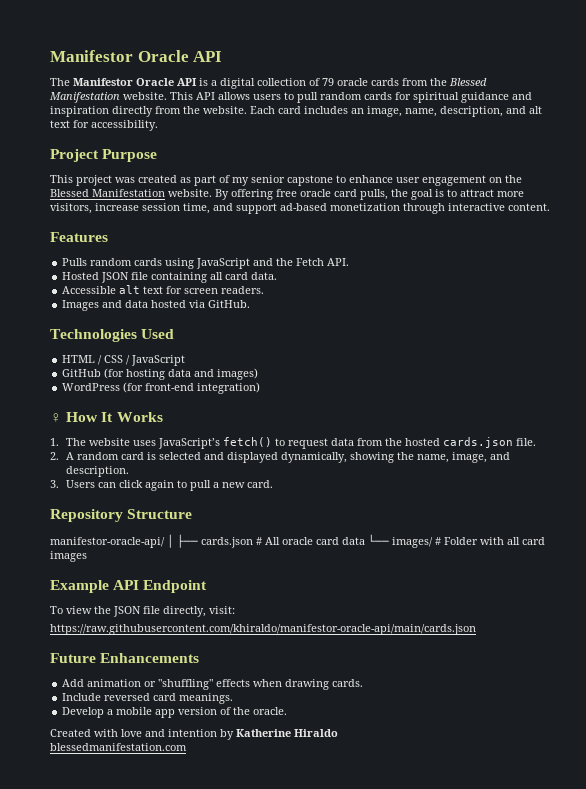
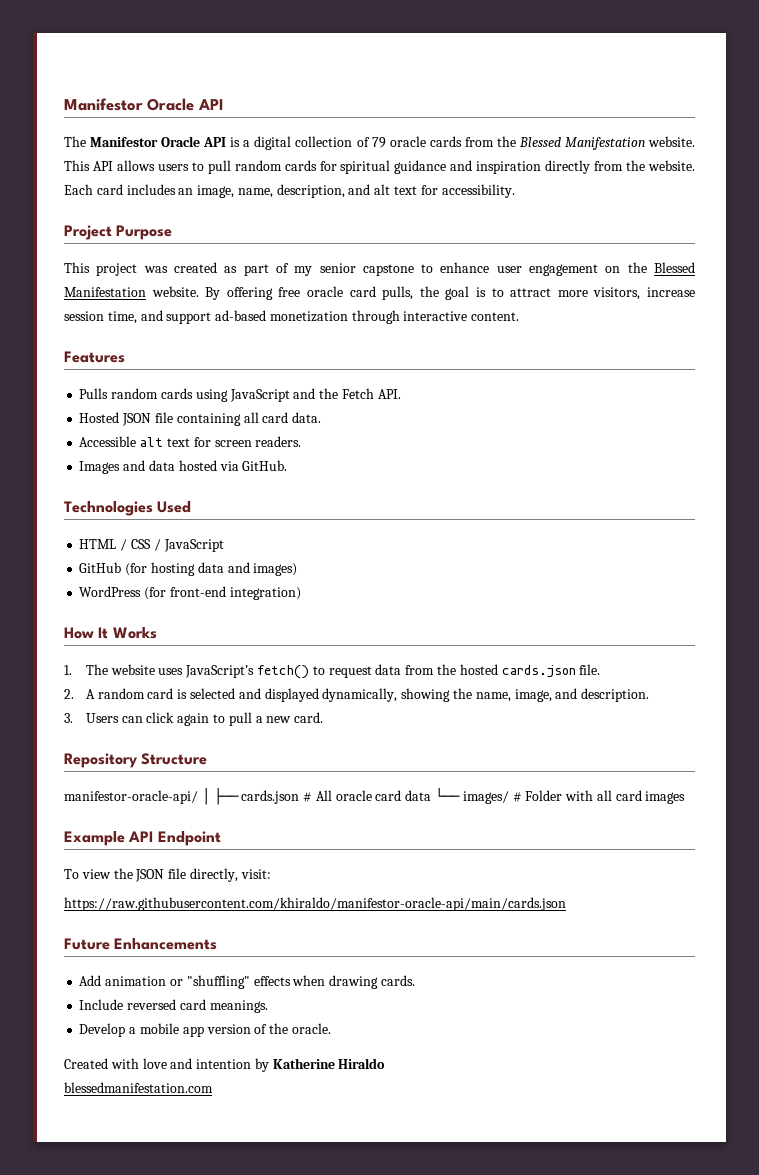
[50,413,62,422] ♀ -> (301, 593) none

